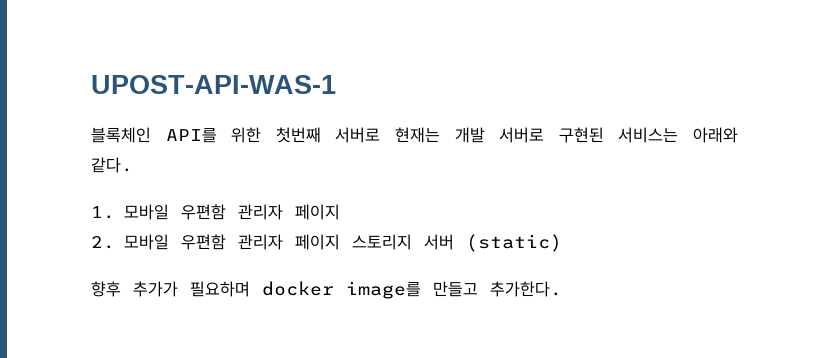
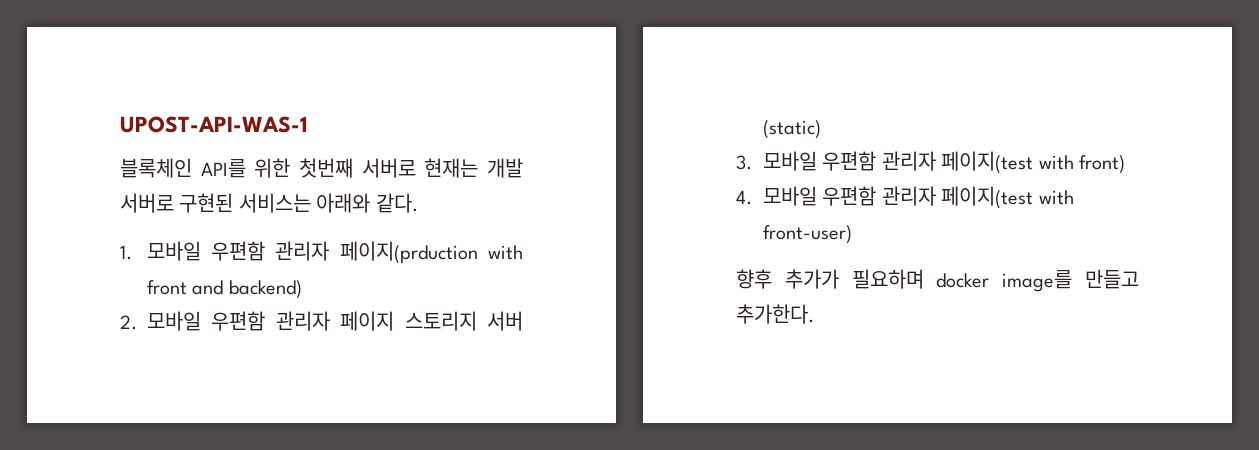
[294,204,340,220] 페이지 -> [339,241,523,264] [146,280,302,299] 페이지(prduction with front and backend)
(562, 243) none -> [736,151,1125,174] [736,186,1074,209] [762,225,852,244] // 3. 모바일 우편함 관리자 페이지(test with front) // 4. 모바일 우편함 관리자 페이지(test with front-user)

